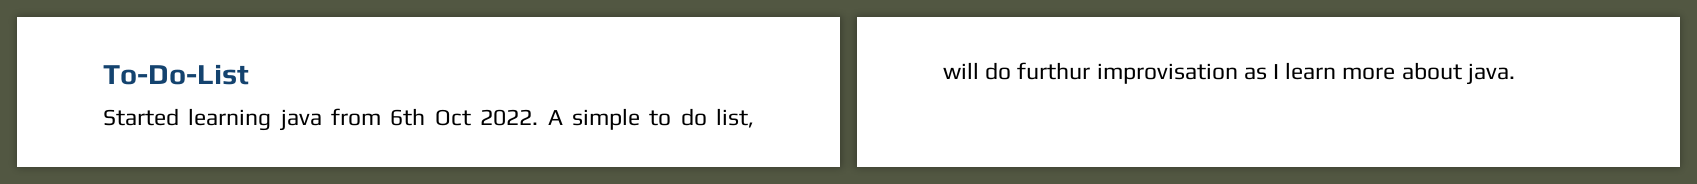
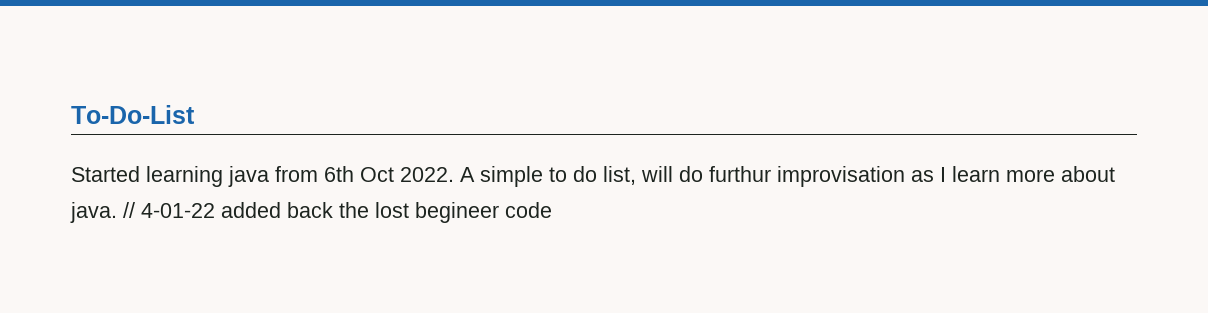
(1515, 74) none -> [123,202,552,223] // 4-01-22 added back the lost begineer code

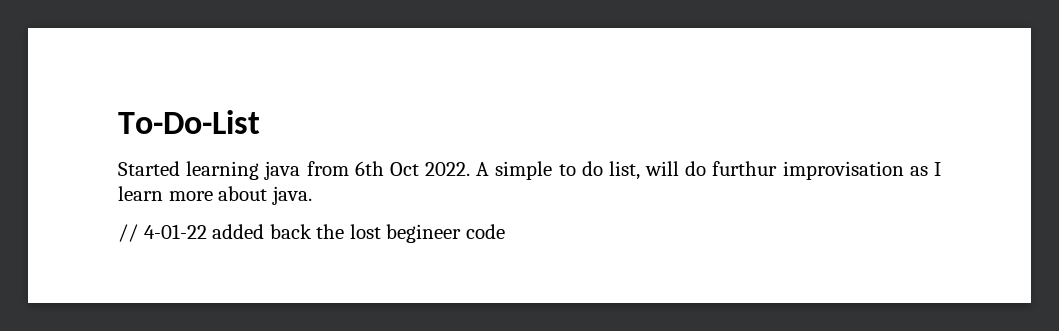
(117, 212) none -> (312, 195) //

